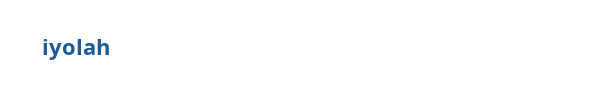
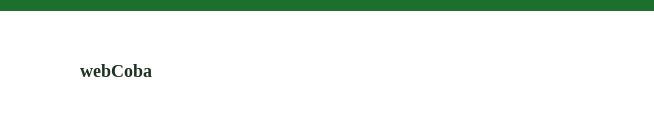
[42,39,110,60] iyolah -> [80,64,152,77] webCoba

